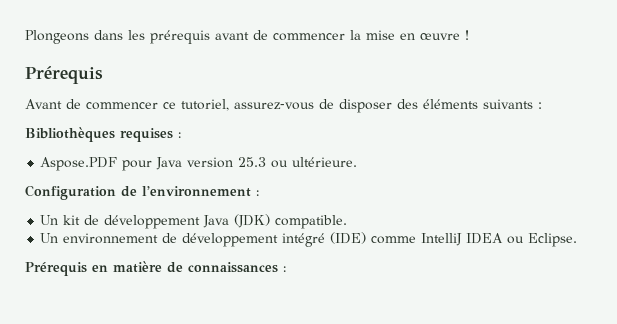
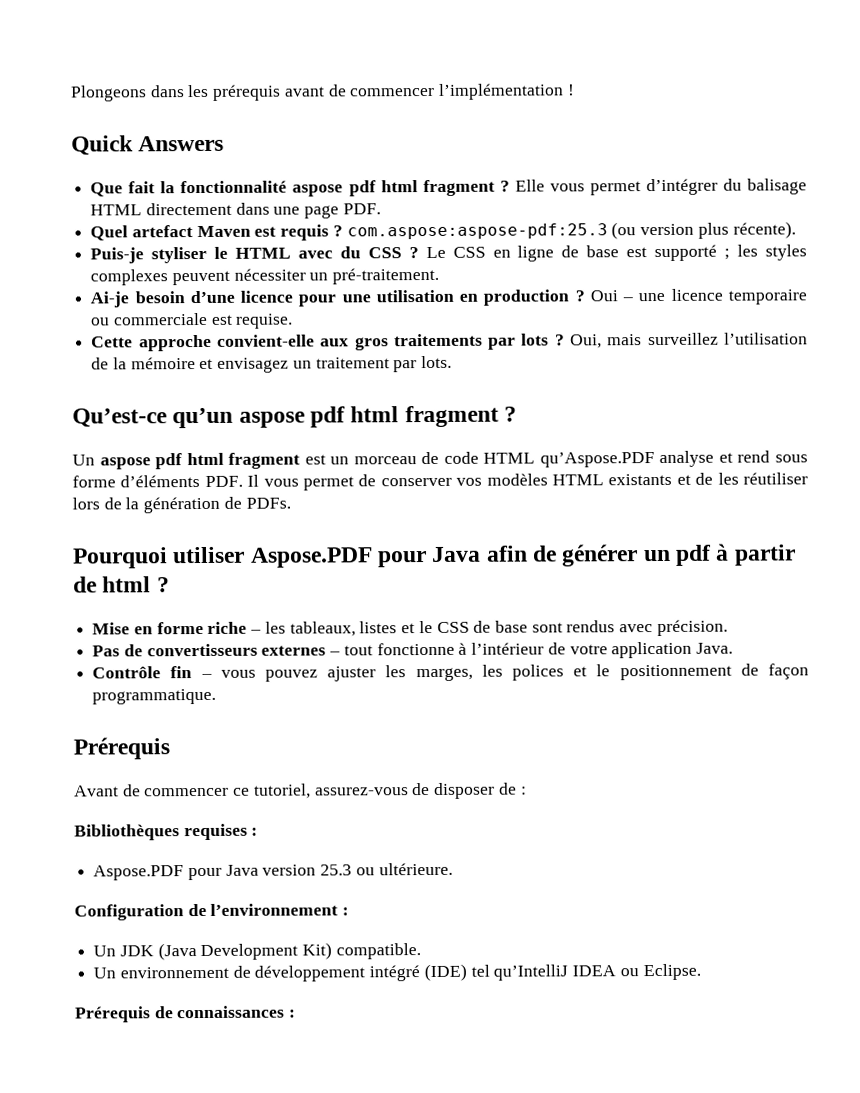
[350,30,469,41] la mise en œuvre ! -> [438,83,575,100] [71,135,225,156] [90,178,808,197] [90,202,381,219] [90,221,796,241] [90,244,807,264] [90,267,440,286] [90,288,807,308] [90,312,294,329] [91,332,808,352] [91,355,453,373] [72,405,518,429] [72,450,808,470] [72,472,808,491] [72,496,291,514] [73,543,796,569] [73,576,170,593] [92,619,728,637] [92,641,733,659] [92,663,809,682] [92,688,217,705] l’implémentation ! // Quick Answers // Que fait la fonctionnalité aspose pdf html fragment ? Elle vous permet d’intégrer du balisage HTML directement dans une page PDF. // Quel artefact Maven est requis ? com.aspose:aspose-pdf:25.3 (ou version plus récente). // Puis‑je styliser le HTML avec du CSS ? Le CSS en ligne de base est supporté ; les styles complexes peuvent nécessiter un pré‑traitement. // Ai‑je besoin d’une licence pour une utilisation en production ? Oui – une licence temporaire ou commerciale est requise. // Cette approche convient‑elle aux gros traitements par lots ? Oui, mais surveillez l’utilisation de la mémoire et envisagez un traitement par lots. // Qu’est‑ce qu’un aspose pdf html fragment ? // Un aspose pdf html fragment est un morceau de code HTML qu’Aspose.PDF analyse et rend sous forme d’éléments PDF. Il vous permet de conserver vos modèles HTML existants et de les réutiliser lors de la génération de PDFs. // Pourquoi utiliser Aspose.PDF pour Java afin de générer un pdf à partir de html ? // Mise en forme riche – les tableaux, listes et le CSS de base sont rendus avec précision. // Pas de convertisseurs externes – tout fonctionne à l’intérieur de votre application Java. // Contrôle fin – vous pouvez ajuster les marges, les polices et le positionnement de façon programmatique.
[396,99,533,109] des éléments suivants -> [498,782,517,795] de
[63,214,271,229] kit de développement Java (JDK) -> [119,942,333,961] JDK (Java Development Kit)
[371,233,463,246] comme IntelliJ -> [470,964,569,981] tel qu’IntelliJ
[92,261,162,273] en matière -> (151, 1014) none

